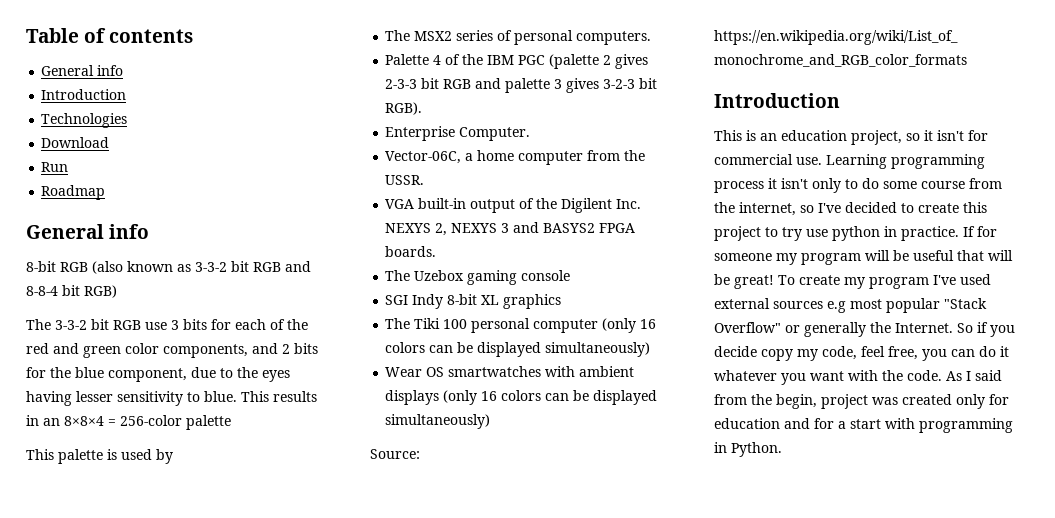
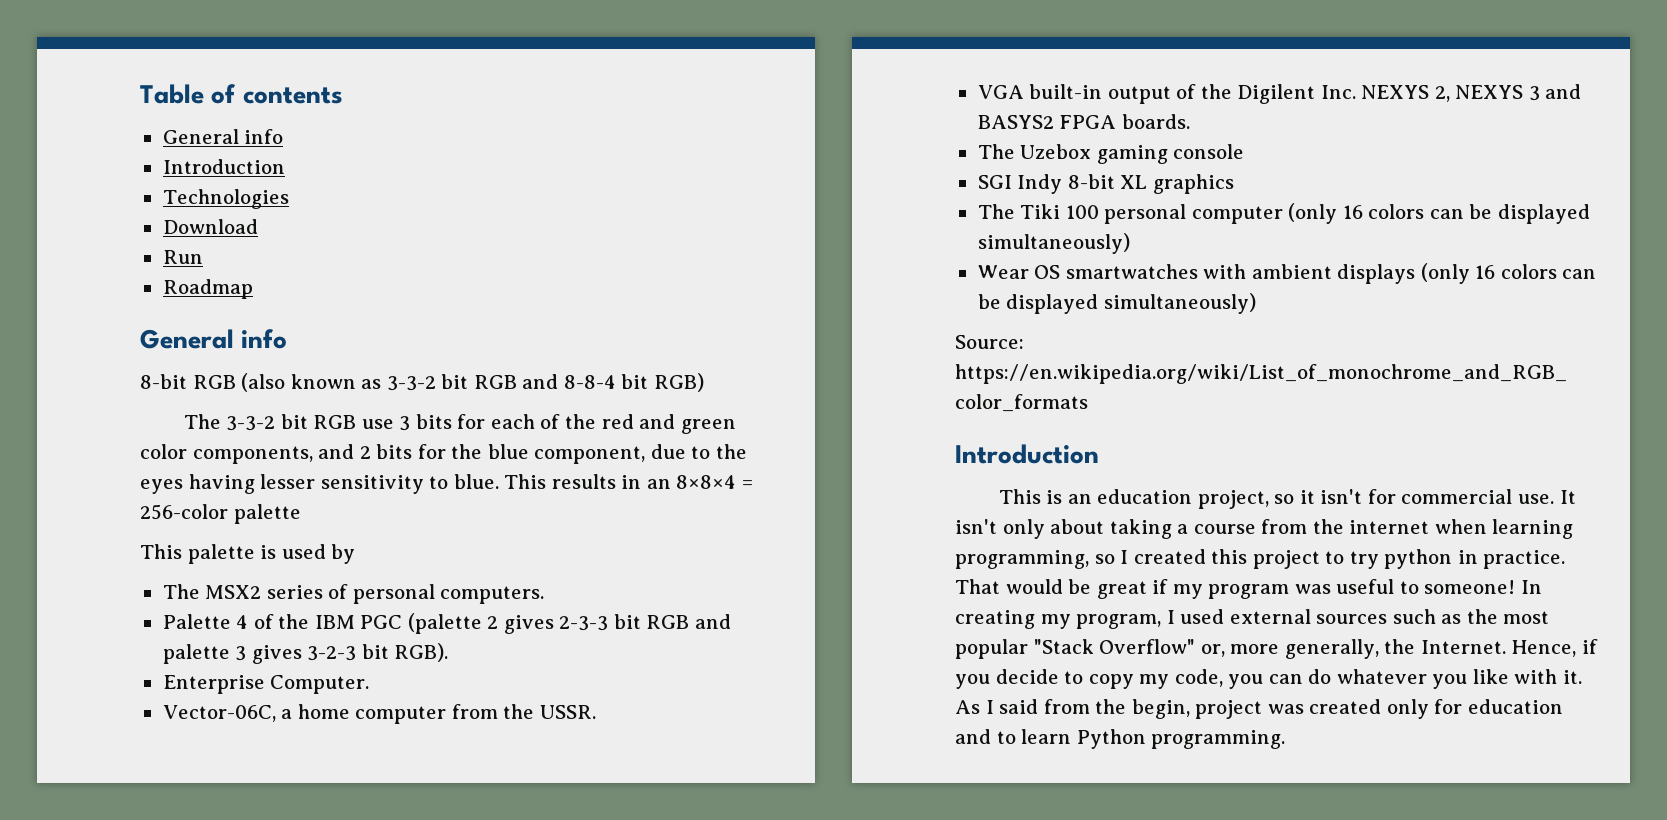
[826,154,985,169] [714,178,1002,193] [714,202,959,216] Learning programming process it isn't only to do some course from the internet, so I've decided to create -> [1559,490,1576,504] [955,519,1574,539] [955,549,1206,569] It isn't only about taking a course from the internet when learning programming, so I created
[806,229,828,237] use -> (1379, 560) none
[963,226,997,237] [714,250,1013,265] [714,274,991,289] [714,298,846,313] If for someone my program will be useful that will be great! To create my program I've used external sources e.g -> [955,579,1542,599] [955,609,1498,629] That would be great if my program was useful to someone! In creating my program, I used external sources such as the
[785,322,866,337] or generally -> [1200,639,1379,659] or, more generally,
[957,323,973,333] So -> [1511,640,1577,657] Hence,
(757, 351) none -> [1064,671,1084,684] to
[861,346,918,360] feel free, -> (1223, 678) none
[1000,346,1009,357] it -> (1332, 676) none
[810,370,942,381] want with the code. -> [1472,669,1582,684] like with it.
[814,418,1013,433] [714,442,782,457] for a start with programming in Python. -> [996,729,1286,749] to learn Python programming.

